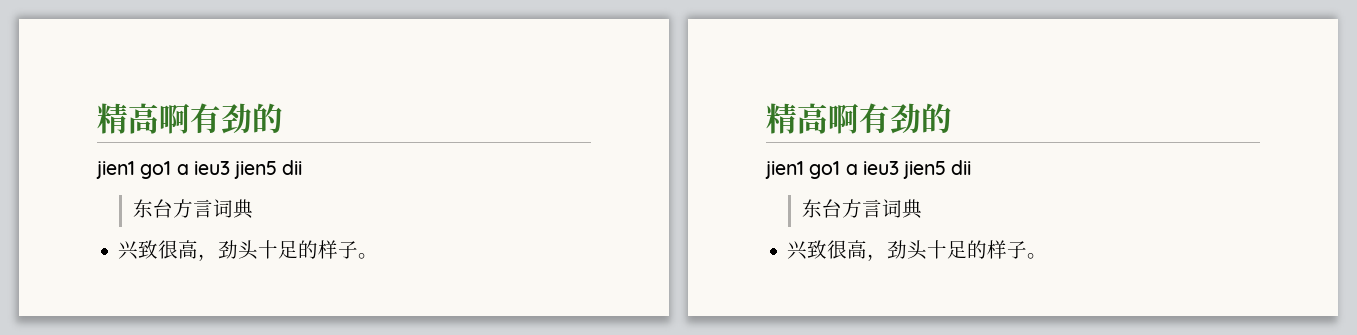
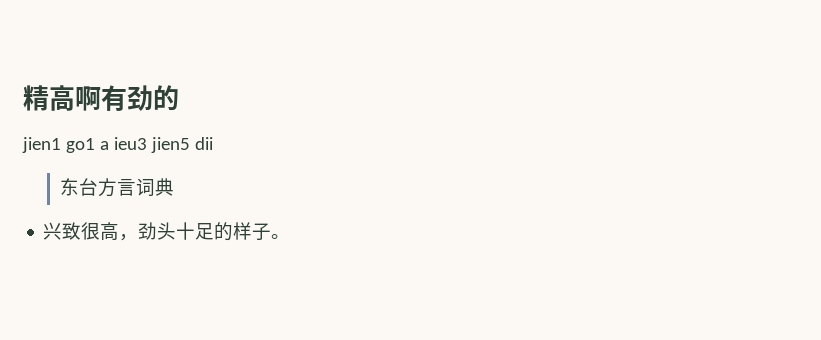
[766,103,952,134] [765,160,972,179] [801,199,923,219] [787,240,1048,261] // 精高啊有劲的 // jien1 go1 a ieu3 jien5 dii // 东台方言词典 // 兴致很高，劲头十足的样子。 -> (291, 236) none

